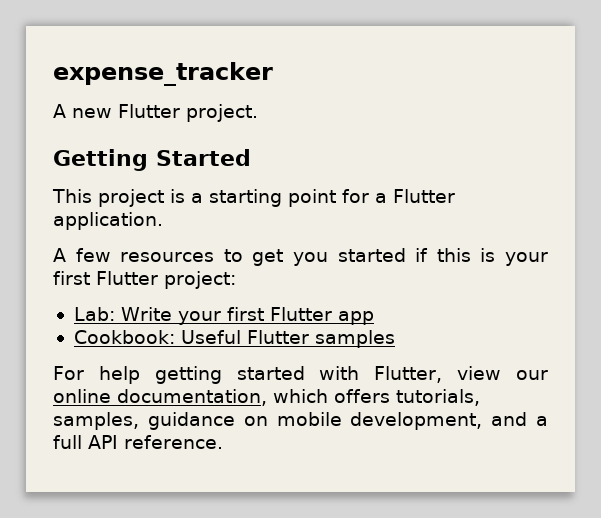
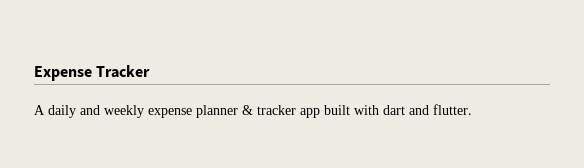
[53,62,273,86] [53,104,258,122] [53,149,251,171] [52,189,455,207] [53,212,163,230] [53,248,549,266] [53,271,236,289] [73,307,374,325] [73,330,395,348] [53,366,548,384] [53,389,480,406] [53,412,548,430] [53,435,223,449] expense_tracker // A new Flutter project. // Getting Started // This project is a starting point for a Flutter application. // A few resources to get you started if this is your first Flutter project: // Lab: Write your first Flutter app // Cookbook: Useful Flutter samples // For help getting started with Flutter, view our online documentation, which offers tutorials, samples, guidance on mobile development, and a full API reference. -> [34,65,151,81] [34,104,472,118] Expense Tracker // A daily and weekly expense planner & tracker app built with dart and flutter.

